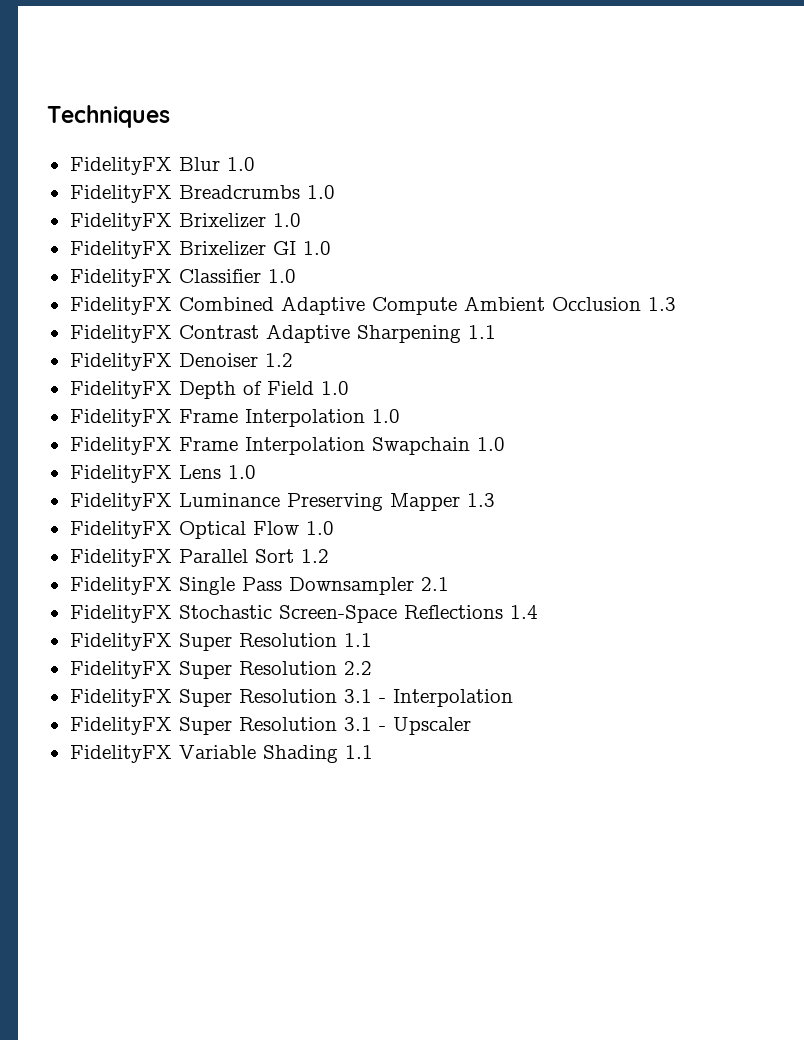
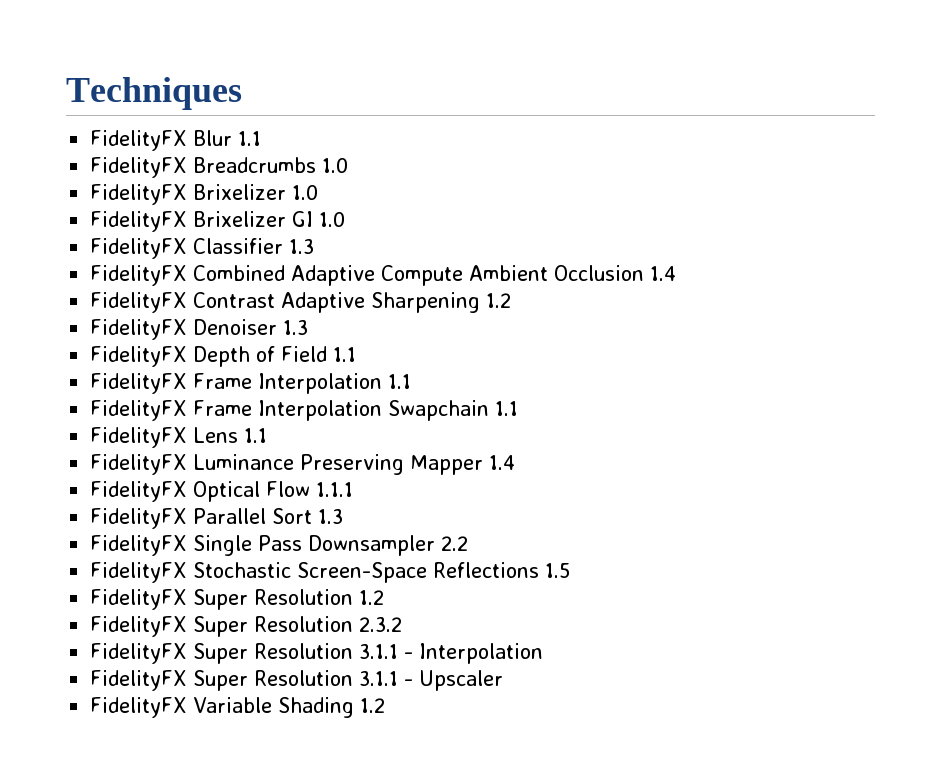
[226,157,255,171] 1.0 -> [238,131,262,146] 1.1
[267,269,296,283] 1.0 -> [289,239,315,254] 1.3
[647,297,676,311] 1.3 -> [650,266,677,281] 1.4
[467,325,496,339] 1.1 -> [486,293,512,308] 1.2
[264,353,293,367] 1.2 -> [283,320,309,335] 1.3
[320,381,349,395] [69,409,400,427] 1.0 // FidelityFX Frame Interpolation 1.0 -> [333,347,357,362] [90,373,412,394] 1.1 // FidelityFX Frame Interpolation 1.1
[476,437,505,451] 1.0 -> [495,401,519,416] 1.1
[227,465,256,479] 1.0 -> [244,428,268,443] 1.1
[466,493,495,507] 1.3 -> [489,455,516,470] 1.4
[305,521,334,535] 1.0 -> [316,482,354,497] 1.1.1
[300,549,329,563] 1.2 -> [318,509,344,524] 1.3
[420,577,449,591] 2.1 -> [441,536,469,551] 2.2
[509,605,538,619] [69,633,372,651] [69,661,372,679] [69,689,372,707] 1.4 // FidelityFX Super Resolution 1.1 // FidelityFX Super Resolution 2.2 // FidelityFX Super Resolution 3.1 -> [545,563,571,578] [90,589,385,610] [90,616,403,637] [90,643,399,664] 1.5 // FidelityFX Super Resolution 1.2 // FidelityFX Super Resolution 2.3.2 // FidelityFX Super Resolution 3.1.1
[343,717,372,731] 3.1 -> [359,671,399,686] 3.1.1
[344,745,373,759] 1.1 -> [360,698,386,713] 1.2

